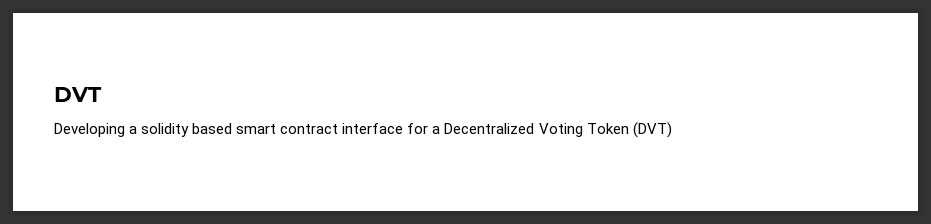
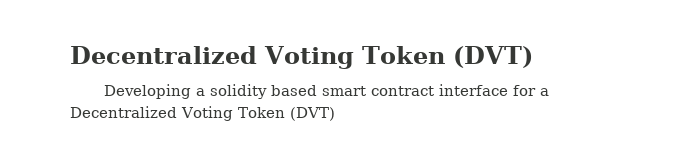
[54,87,102,102] DVT -> [70,46,533,69] Decentralized Voting Token (DVT)

